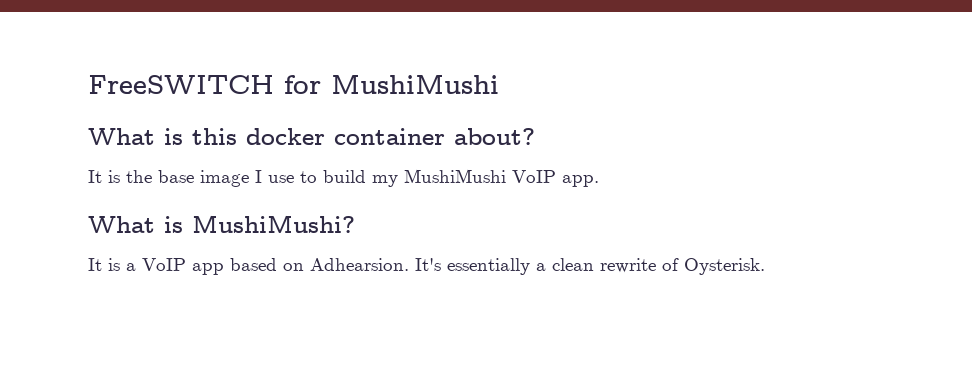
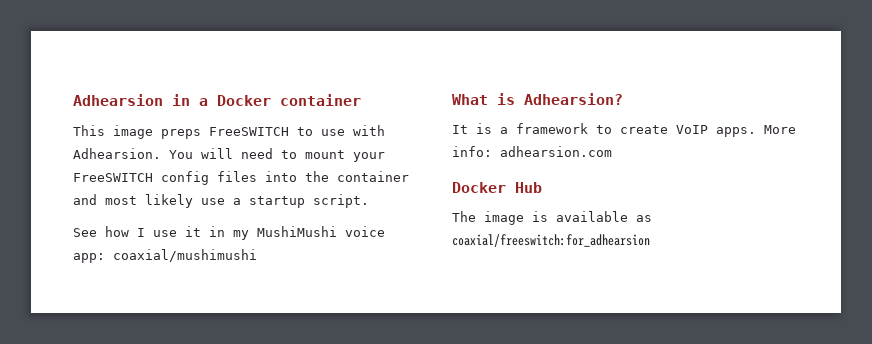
[88,75,499,94] [88,128,535,145] [88,169,599,187] [88,215,355,233] [88,258,765,275] FreeSWITCH for MushiMushi // What is this docker container about? // It is the base image I use to build my MushiMushi VoIP app. // What is MushiMushi? // It is a VoIP app based on Adhearsion. It's essentially a clean rewrite of Oysterisk. -> [73,94,361,106] [73,125,385,139] [73,148,385,162] [73,171,409,185] [73,194,369,208] [73,226,385,240] [73,249,257,263] [452,93,623,105] [452,123,796,137] [452,146,612,157] [452,182,542,193] [452,211,652,225] [452,234,650,247] Adhearsion in a Docker container // This image preps FreeSWITCH to use with Adhearsion. You will need to mount your FreeSWITCH config files into the container and most likely use a startup script. // See how I use it in my MushiMushi voice app: coaxial/mushimushi // What is Adhearsion? // It is a framework to create VoIP apps. More info: adhearsion.com // Docker Hub // The image is available as coaxial/freeswitch:for_adhearsion

